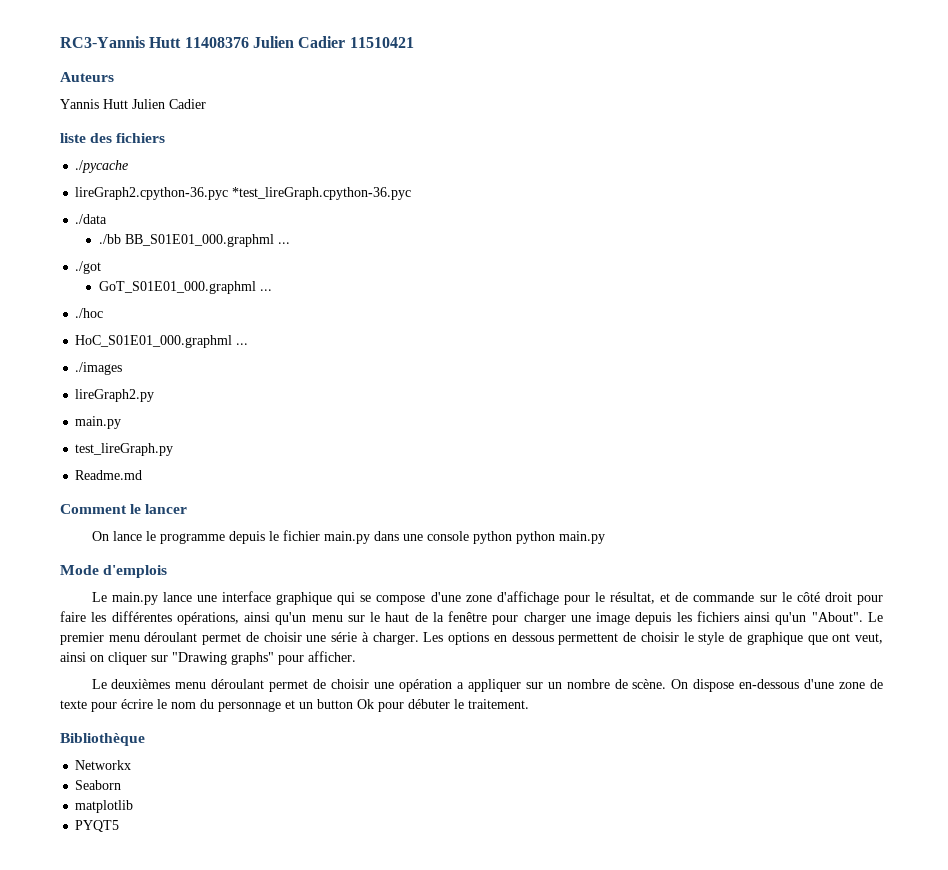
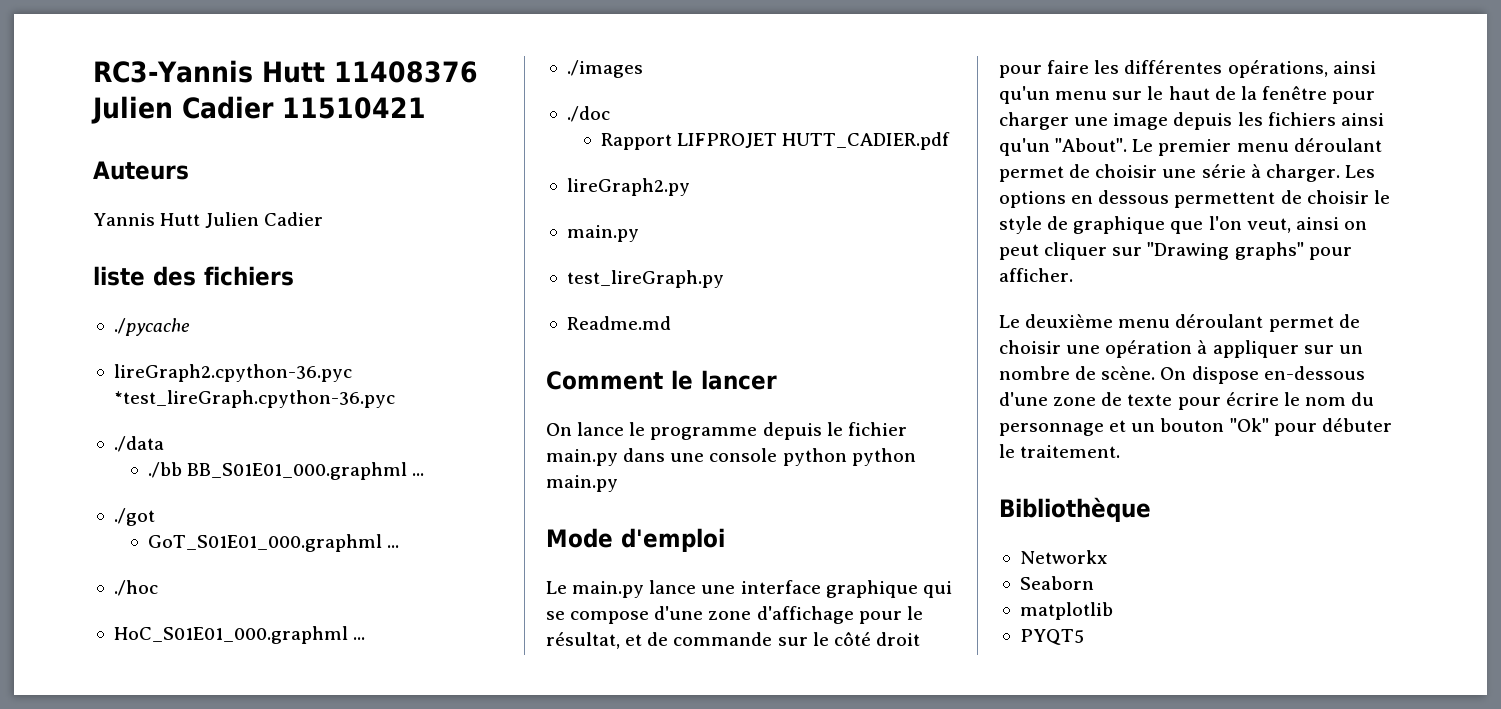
(123, 368) none -> [566,106,610,122] [600,132,950,150] // ./doc // Rapport LIFPROJET HUTT_CADIER.pdf
[103,565,168,578] d'emplois -> [621,528,725,552] d'emploi
[832,633,851,642] ont -> [1208,216,1242,230] l'on
(104, 658) none -> [999,244,1039,260] peut
[111,679,171,689] deuxièmes -> [1025,314,1114,328] deuxième
[456,682,464,689] a -> [1197,340,1208,354] à
[317,699,374,709] button Ok -> [1160,418,1269,432] bouton "Ok"

